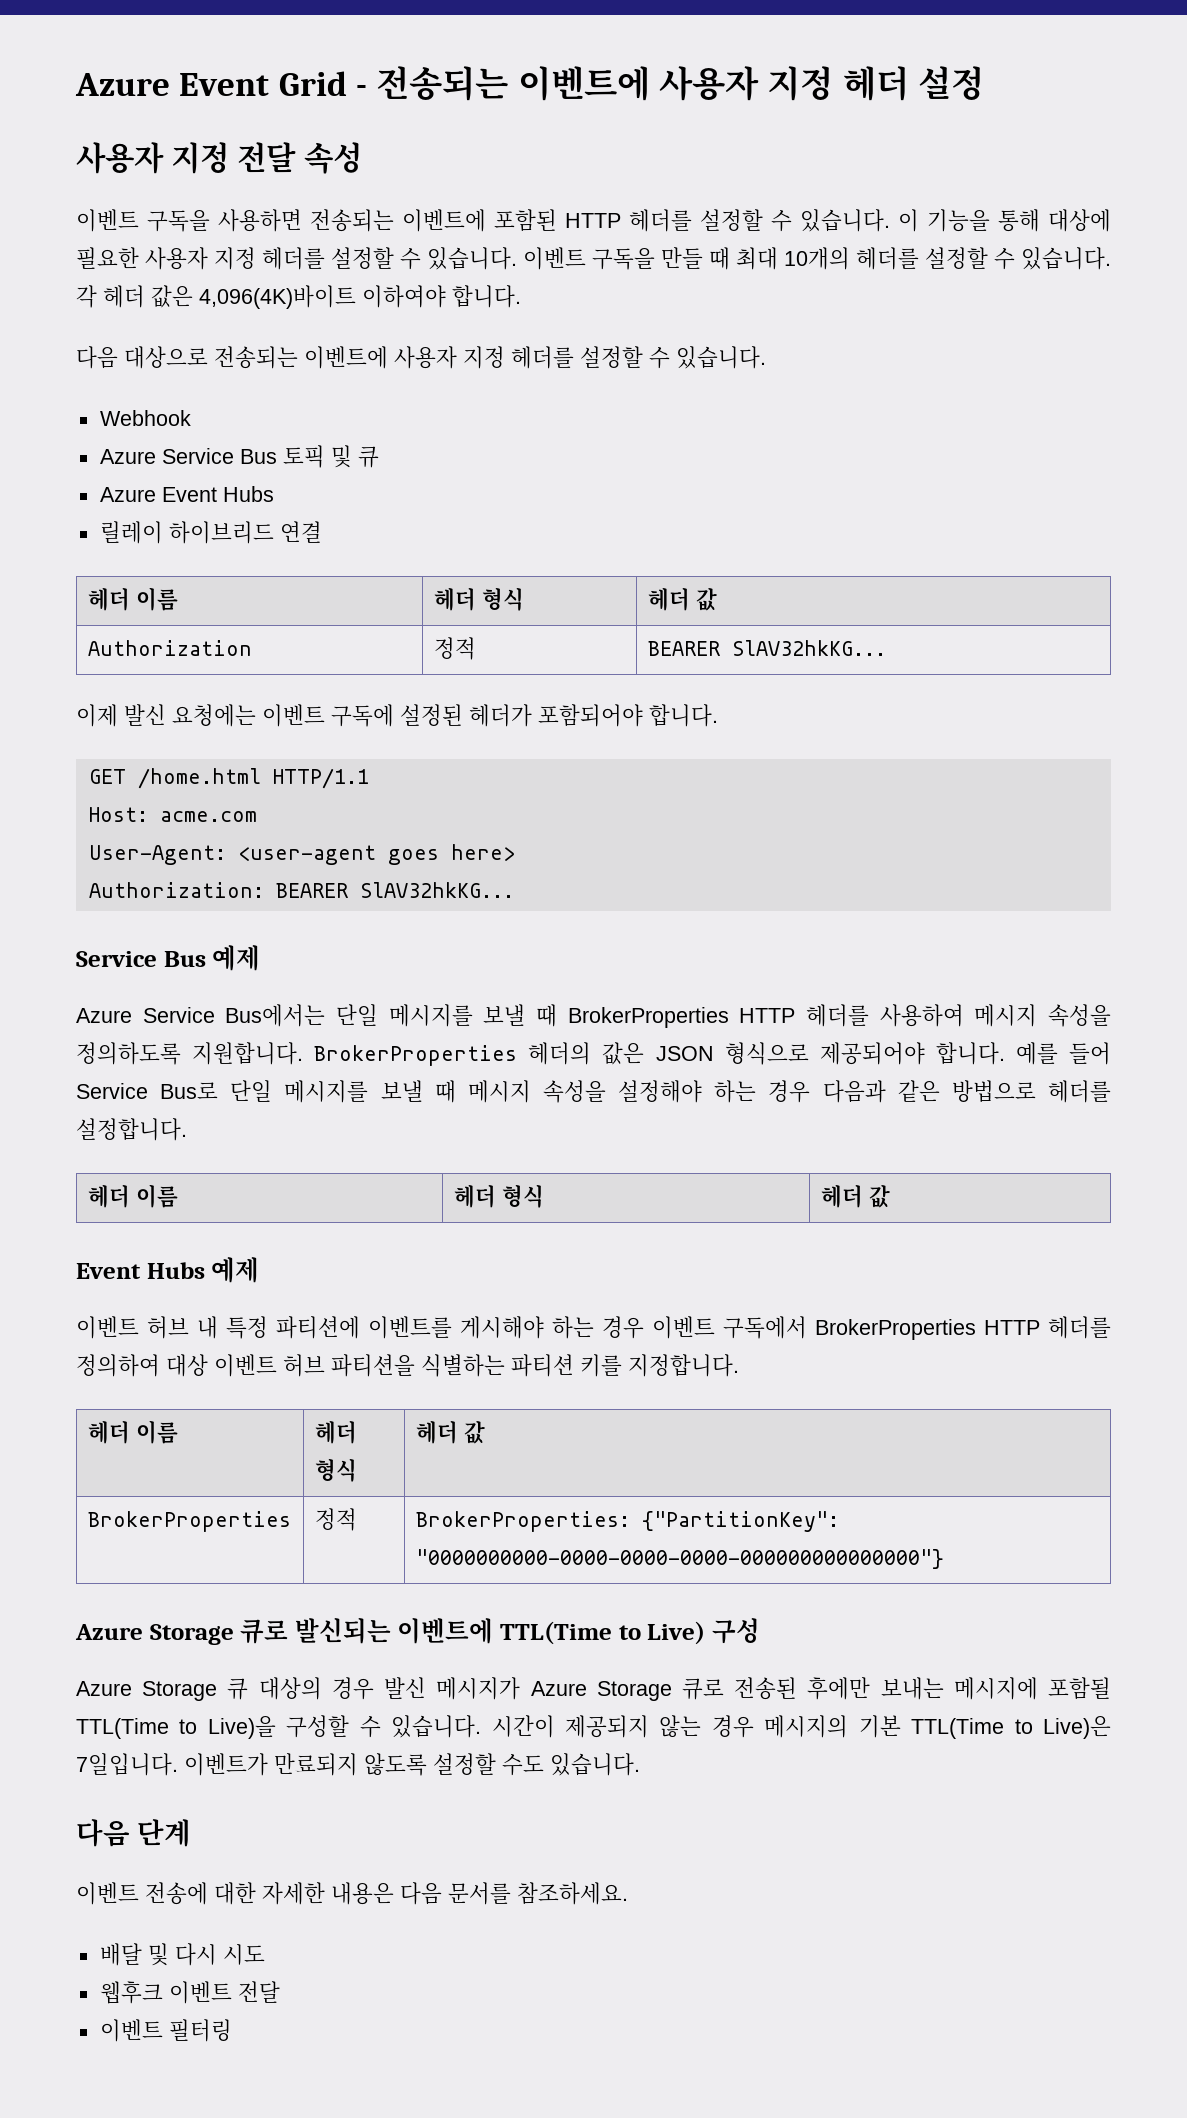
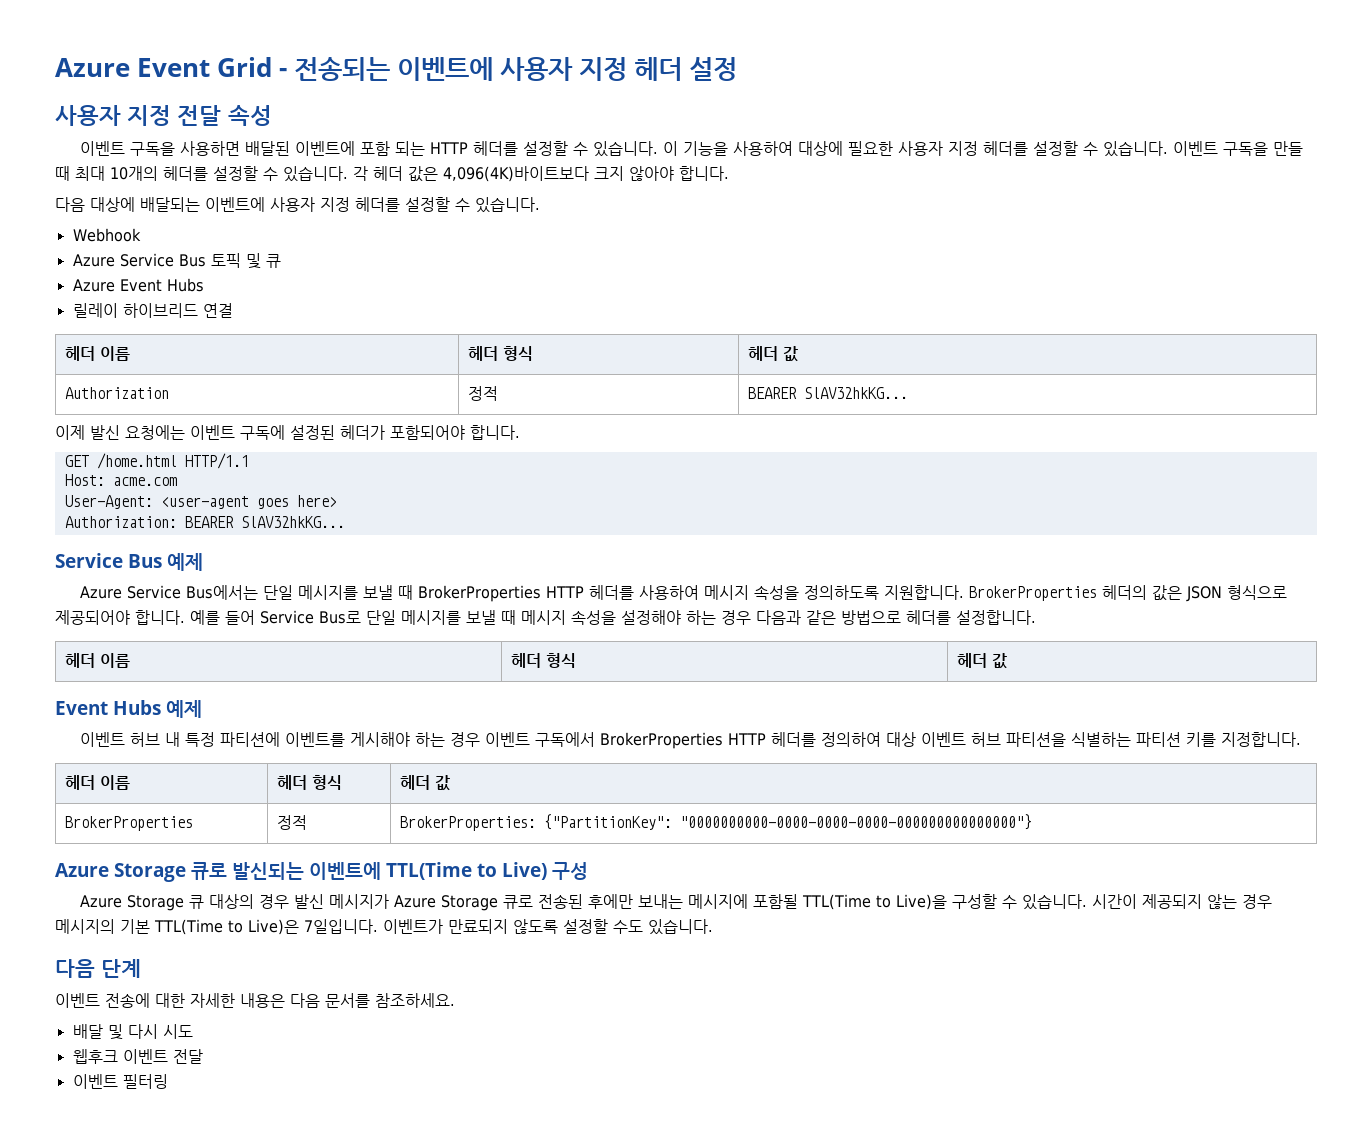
[310,209,557,232] 전송되는 이벤트에 포함된 -> [244,141,425,156] 배달된 이벤트에 포함 되는
[998,209,1040,232] 통해 -> [732,141,793,156] 사용하여
[199,285,446,309] 4,096(4K)바이트 이하여야 -> [443,166,674,182] 4,096(4K)바이트보다 크지 않아야
[124,346,298,369] 대상으로 전송되는 -> [90,197,200,212] 대상에 배달되는

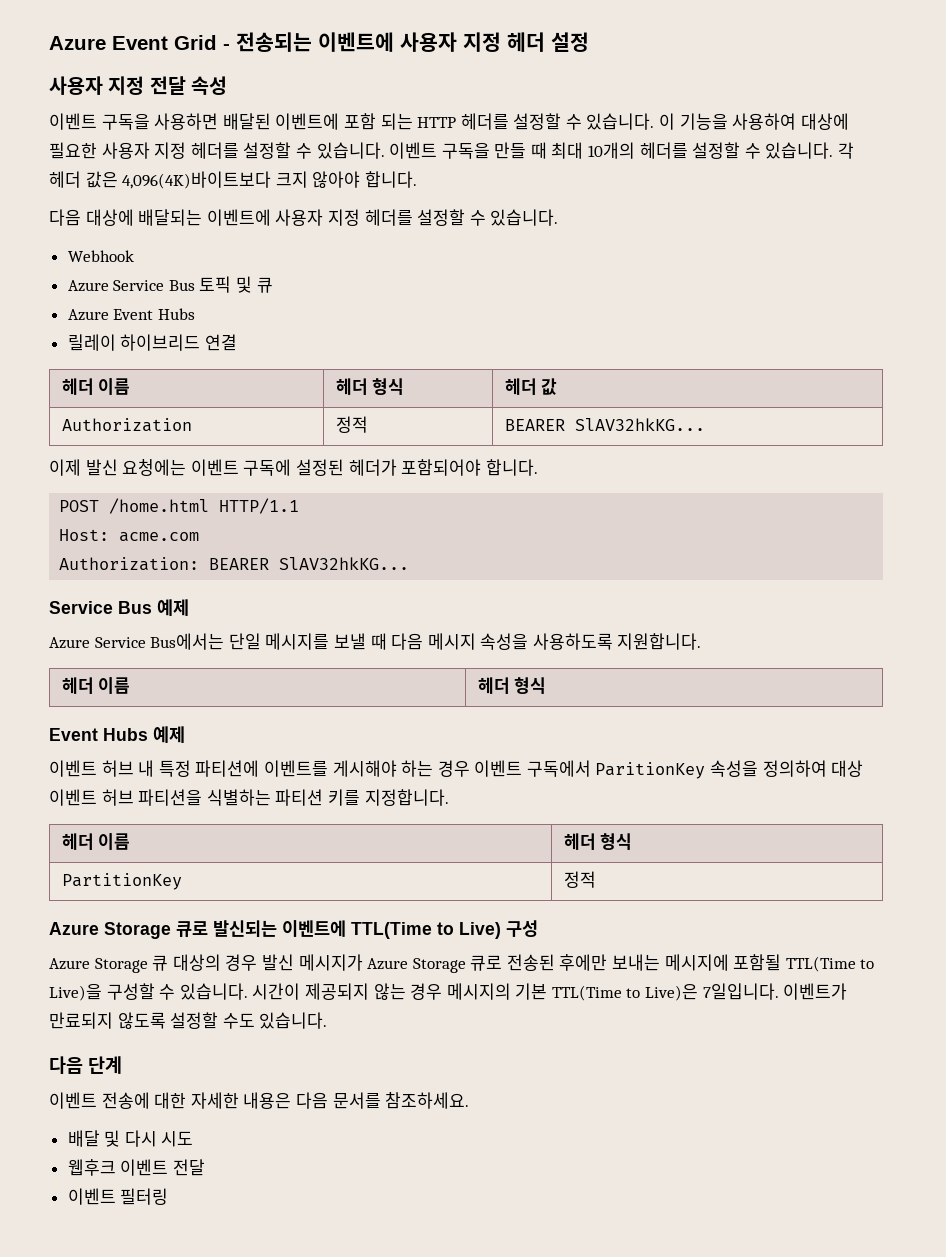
[64,455,89,467] GET -> [59,500,100,512] POST
[64,495,337,509] // User-Agent: <user-agent goes here> -> (200, 537) none
[417,585,879,602] BrokerProperties HTTP 헤더를 사용하여 메시지 속성을 정의하도록 -> [391,633,613,650] 다음 메시지 속성을 사용하도록
[968,585,1287,602] [55,610,1036,625] [64,653,130,668] [510,653,576,668] [956,653,1007,669] BrokerProperties 헤더의 값은 JSON 형식으로 제공되어야 합니다. 예를 들어 Service Bus로 단일 메시지를 보낼 때 메시지 속성을 설정해야 하는 경우 다음과 같은 방법으로 헤더를 설정합니다. // 헤더 이름 | 헤더 형식 | 헤더 값 -> [61,677,131,694] [477,677,547,694] // 헤더 이름 | 헤더 형식
[599,732,816,749] BrokerProperties HTTP 헤더를 -> [595,760,759,779] ParitionKey 속성을
[399,775,450,791] [64,816,193,831] [276,815,307,830] [399,814,1032,831] | 헤더 값 // BrokerProperties | 정적 | BrokerProperties: {"PartitionKey": "0000000000-0000-0000-0000-000000000000000"} -> [61,873,182,890] [563,871,596,888] // PartitionKey | 정적

